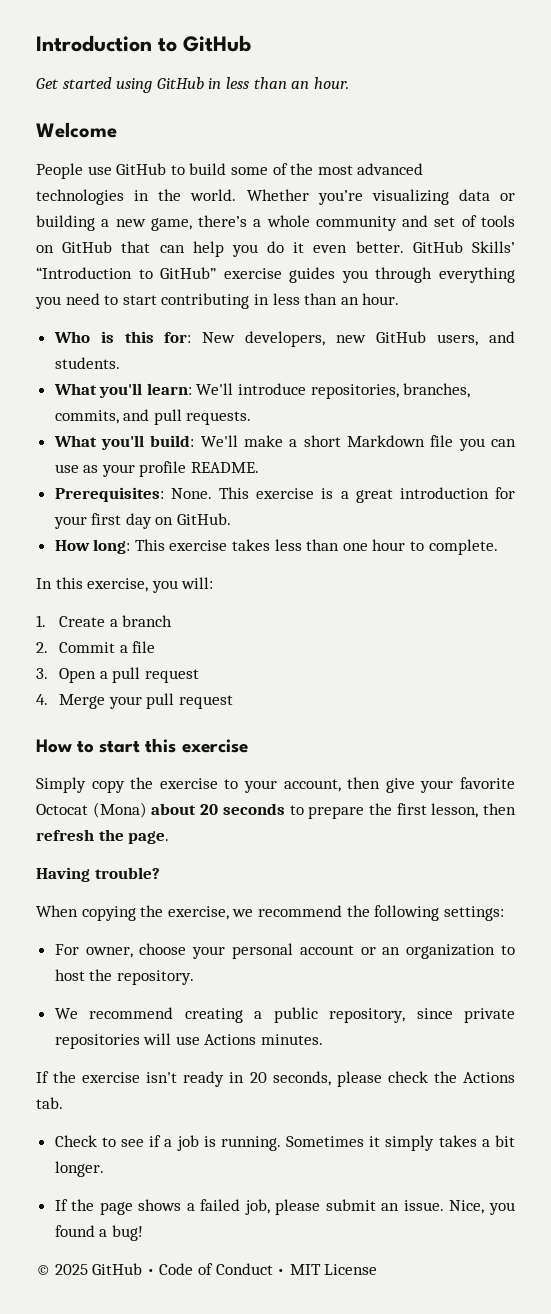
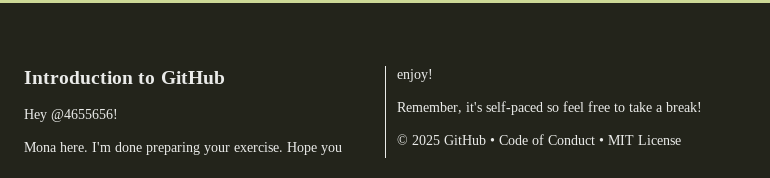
[36,77,349,93] [36,122,117,138] [36,163,424,179] [36,189,515,205] [36,215,515,231] [36,241,515,257] [36,267,515,283] [35,293,400,309] [53,331,515,347] [54,357,120,369] [53,383,471,399] [54,409,252,425] [53,435,516,451] [54,461,260,477] [54,487,516,503] [53,513,232,529] [54,539,498,555] [36,577,214,593] [36,615,173,627] [36,641,156,653] [36,667,199,683] [36,693,233,709] [36,738,248,753] [36,777,515,793] [36,802,516,819] [36,829,170,844] [36,867,160,882] [36,905,504,921] [54,943,516,959] [54,969,194,985] [54,1007,515,1023] [54,1033,324,1049] [36,1071,515,1087] [36,1097,63,1109] [54,1135,515,1151] [54,1161,104,1177] [54,1199,515,1215] [54,1225,143,1241] Get started using GitHub in less than an hour. // Welcome // People use GitHub to build some of the most advanced technologies in the world. Whether you’re visualizing data or building a new game, there’s a whole community and set of tools on GitHub that can help you do it even better. GitHub Skills’ “Introduction to GitHub” exercise guides you through everything you need to start contributing in less than an hour. // Who is this for: New developers, new GitHub users, and students. // What you'll learn: We'll introduce repositories, branches, commits, and pull requests. // What you'll build: We'll make a short Markdown file you can use as your profile README. // Prerequisites: None. This exercise is a great introduction for your first day on GitHub. // How long: This exercise takes less than one hour to complete. // In this exercise, you will: // 1. Create a branch // 2. Commit a file // 3. Open a pull request // 4. Merge your pull request // How to start this exercise // Simply copy the exercise to your account, then give your favorite Octocat (Mona) about 20 seconds to prepare the first lesson, then refresh the page. // Having trouble? // When copying the exercise, we recommend the following settings: // For owner, choose your personal account or an organization to host the repository. // We recommend creating a public repository, since private repositories will use Actions minutes. // If the exercise isn't ready in 20 seconds, please check the Actions tab. // Check to see if a job is running. Sometimes it simply takes a bit longer. // If the page shows a failed job, please submit an issue. Nice, you found a bug! -> [24,109,118,122] [24,142,342,155] [397,69,433,82] [397,101,702,115] Hey @4655656! // Mona here. I'm done preparing your exercise. Hope you enjoy! // Remember, it's self-paced so feel free to take a break!

